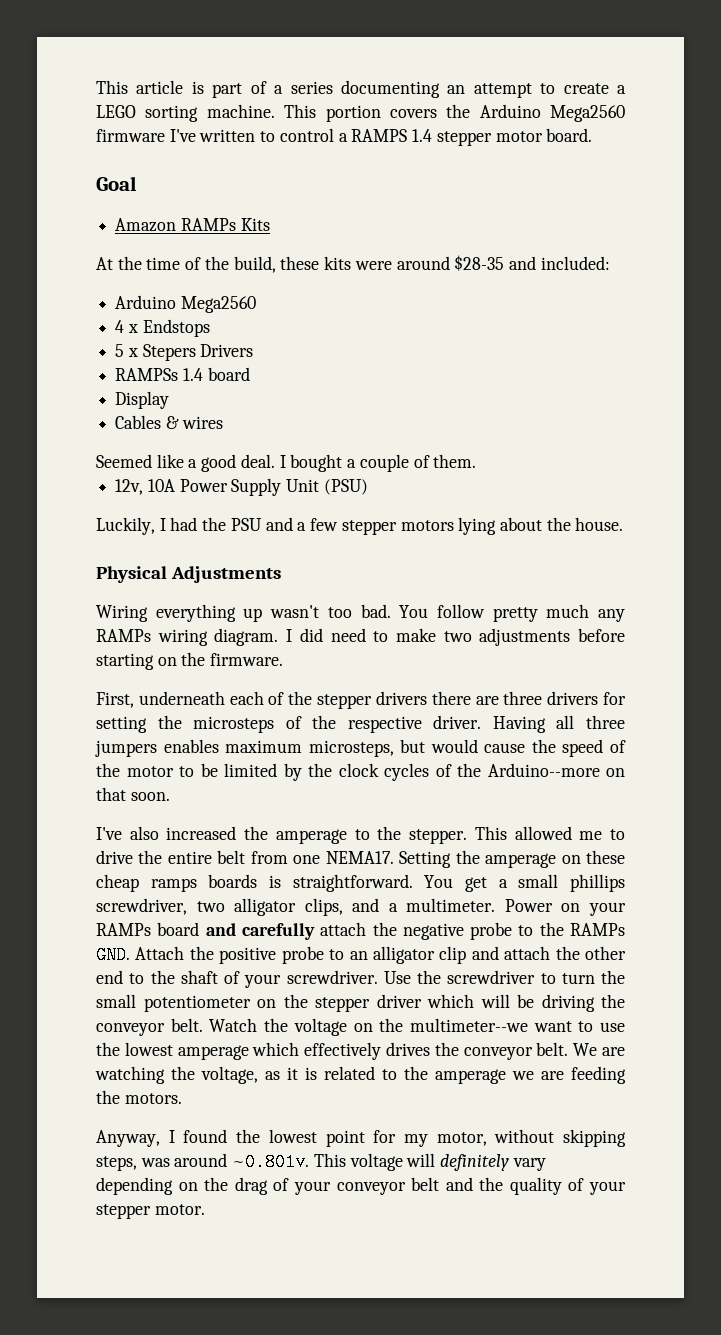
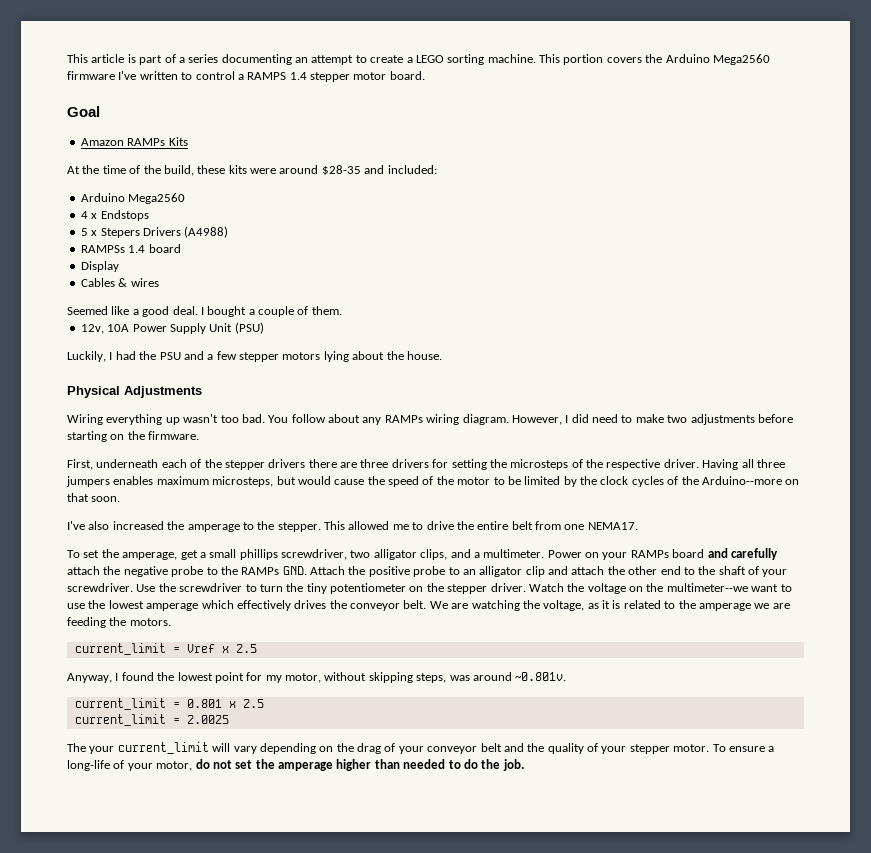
(254, 350) none -> [184,226,229,238] (A4988)
[492,604,590,622] pretty much -> [328,414,360,423] about
(279, 637) none -> [511,415,562,425] However,
[399,850,625,868] [96,874,454,892] Setting the amperage on these cheap ramps boards is straightforward. You -> [67,549,178,560] // To set the amperage,
[96,994,136,1008] small -> [306,583,327,594] tiny
[376,994,625,1012] [96,1018,203,1036] driver which will be driving the conveyor belt. -> [490,583,526,592] driver.
(182, 1098) none -> [74,643,257,655] // current_limit = Vref x 2.5
[313,1153,510,1171] This voltage will definitely -> [74,698,264,710] [74,714,229,726] [67,742,231,754] // current_limit = 0.801 x 2.5 // current_limit = 2.0025 // The your current_limit will
(205, 1209) none -> [712,744,775,752] [67,759,524,771] To ensure a long-life of your motor, do not set the amperage higher than needed to do the job.

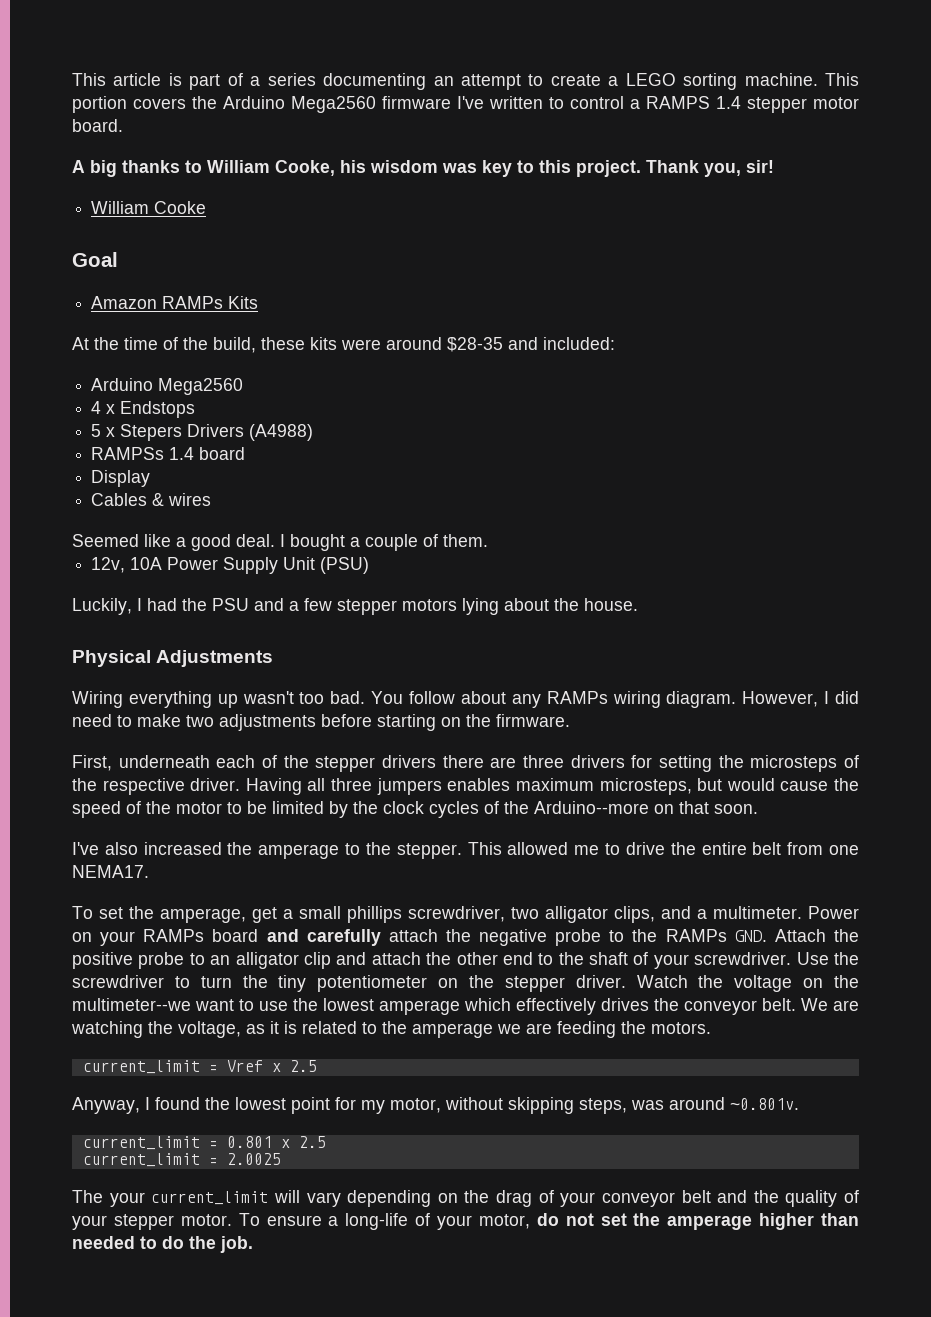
(425, 75) none -> [72,160,774,177] [91,201,207,214] // A big thanks to William Cooke, his wisdom was key to this project. Thank you, sir! // William Cooke

